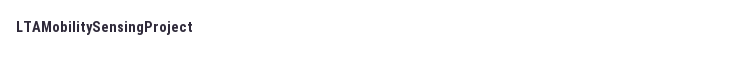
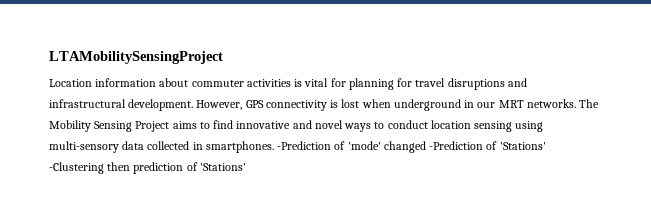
(193, 28) none -> [49,78,527,90] [49,99,600,111] [49,120,544,132] [49,141,546,153] [49,162,246,174] // Location information about commuter activities is vital for planning for travel disruptions and infrastructural development. However, GPS connectivity is lost when underground in our MRT networks. The Mobility Sensing Project aims to find innovative and novel ways to conduct location sensing using multi-sensory data collected in smartphones. -Prediction of 'mode' changed -Prediction of 'Stations' -Clustering then prediction of 'Stations'

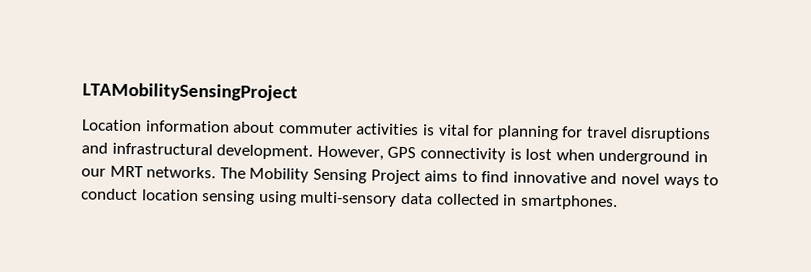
[277,141,546,153] [49,162,246,174] -Prediction of 'mode' changed -Prediction of 'Stations' -Clustering then prediction of 'Stations' -> (618, 202) none

